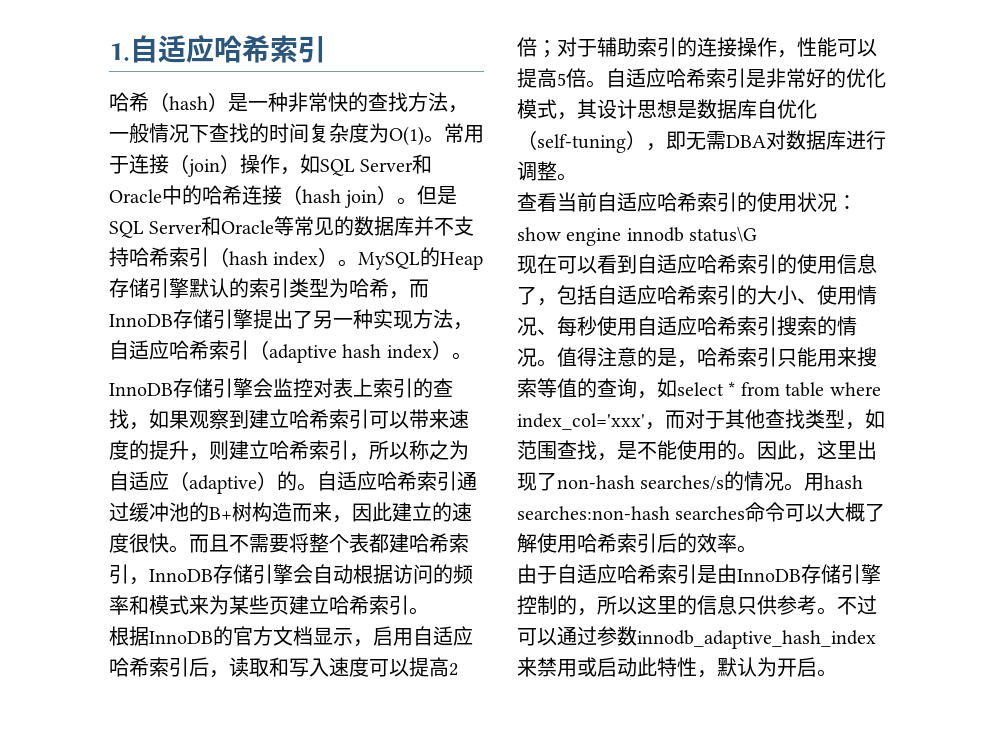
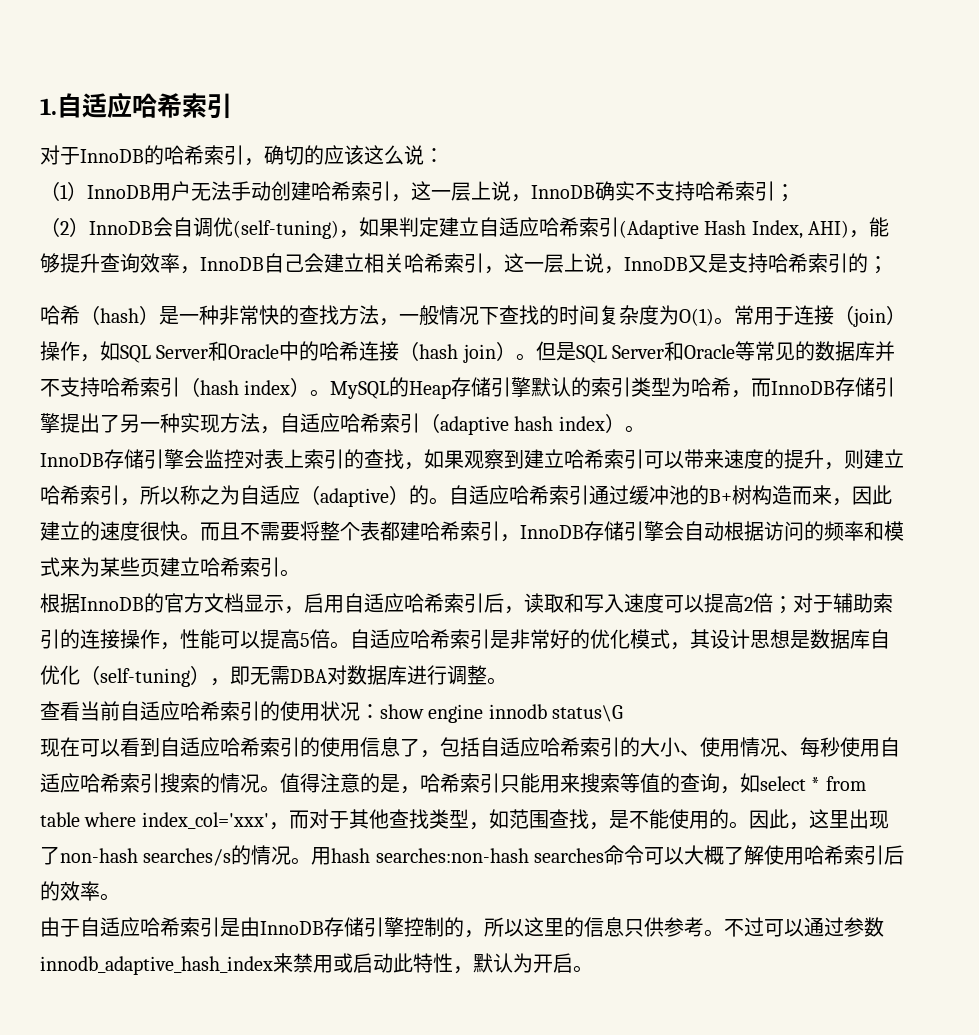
(326, 49) none -> [40,145,444,166] [40,181,795,202] [40,217,890,239] [40,253,888,274] // 对于InnoDB的哈希索引，确切的应该这么说： // （1）InnoDB用户无法手动创建哈希索引，这一层上说，InnoDB确实不支持哈希索引； // （2）InnoDB会自调优(self-tuning)，如果判定建立自适应哈希索引(Adaptive Hash Index, AHI)，能够提升查询效率，InnoDB自己会建立相关哈希索引，这一层上说，InnoDB又是支持哈希索引的；

